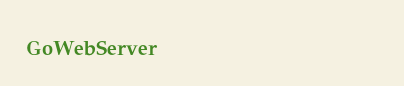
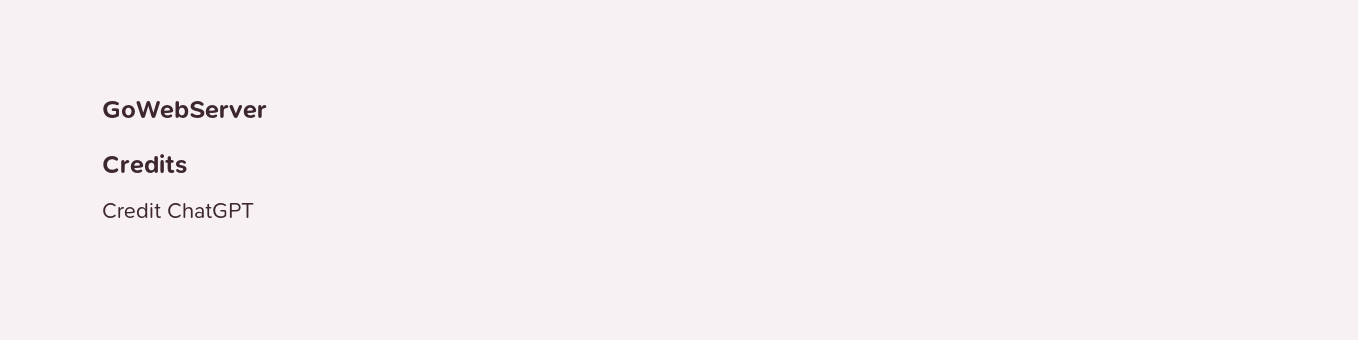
(158, 48) none -> [102,154,187,174] [102,203,254,219] // Credits // Credit ChatGPT

